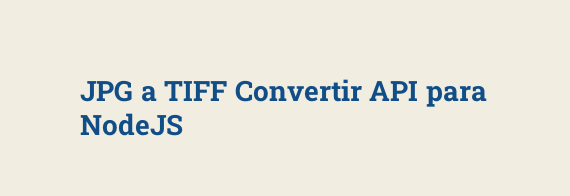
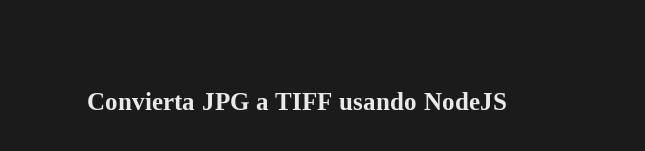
(80, 91) none -> [87,92,195,110] Convierta
[234,79,487,107] Convertir API para -> [339,92,417,110] usando

